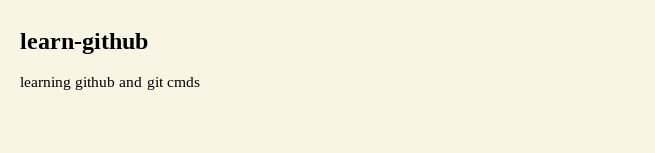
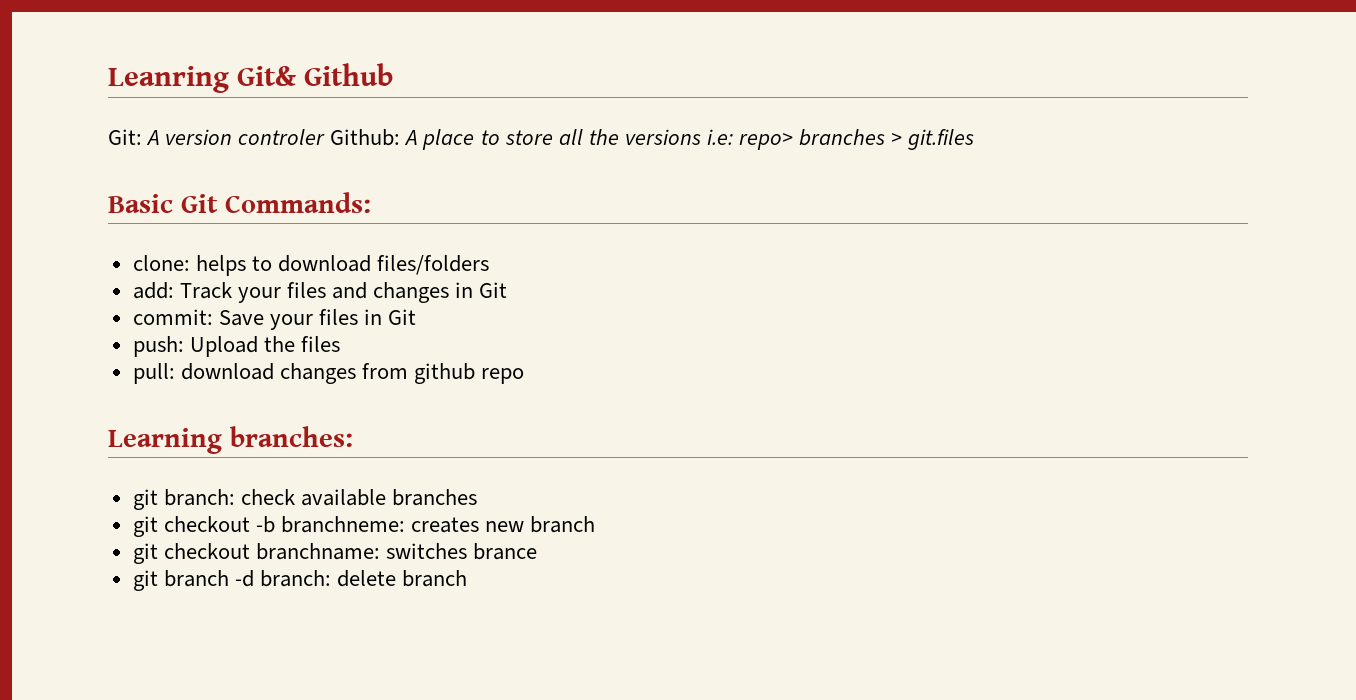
[20,33,148,54] [20,77,200,90] learn-github // learning github and git cmds -> [108,63,394,93] [108,129,975,150] [108,192,372,213] [132,255,490,276] [132,282,508,303] [132,309,417,330] [132,336,340,357] [132,363,525,384] [108,426,353,454] [132,489,478,510] [132,516,596,537] [132,543,538,564] [132,570,468,591] Leanring Git& Github // Git: A version controler Github: A place to store all the versions i.e: repo> branches > git.files // Basic Git Commands: // clone: helps to download files/folders // add: Track your files and changes in Git // commit: Save your files in Git // push: Upload the files // pull: download changes from github repo // Learning branches: // git branch: check available branches // git checkout -b branchneme: creates new branch // git checkout branchname: switches brance // git branch -d branch: delete branch

